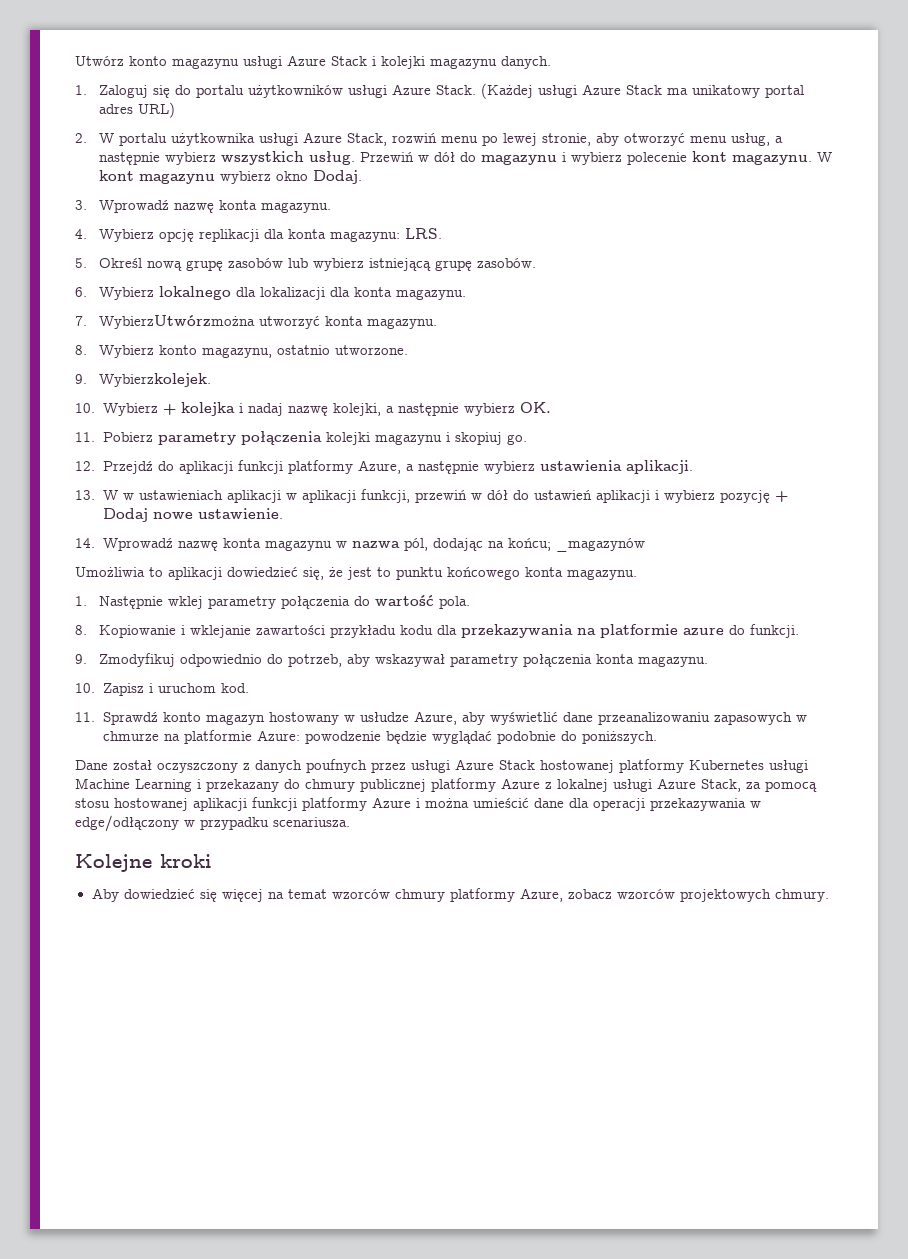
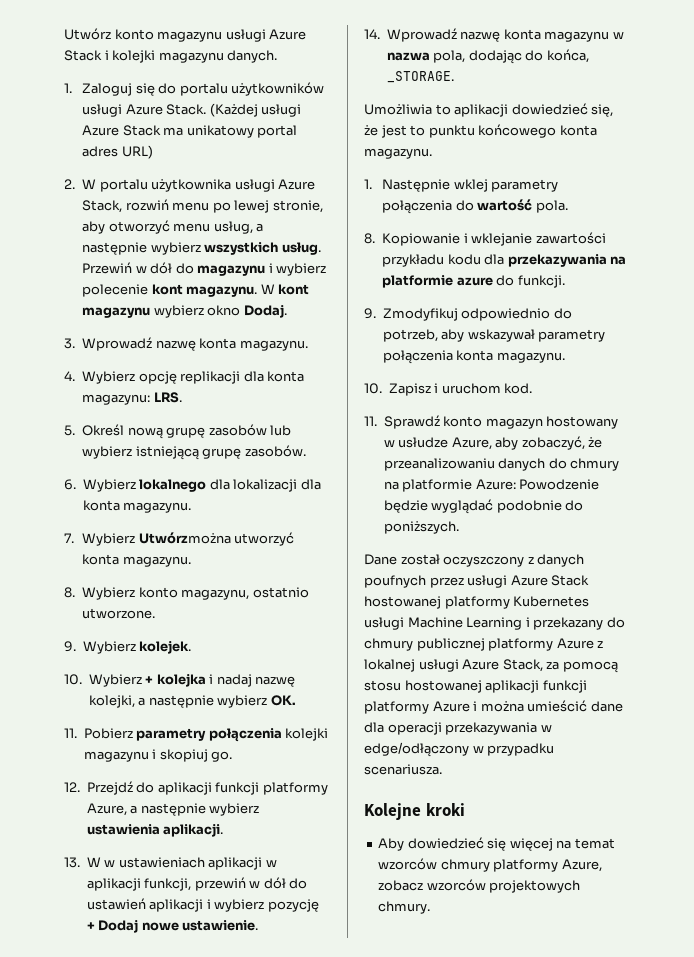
[99,315,256,329] WybierzUtwórzmożna -> [81,532,231,546] Wybierz Utwórzmożna
[99,373,212,387] Wybierzkolejek. -> [82,640,192,654] Wybierz kolejek.
[403,538,645,552] pól, dodając na końcu; _magazynów -> [433,49,589,64] [386,71,454,83] pola, dodając do końca, _STORAGE.
[489,712,807,725] [102,731,159,741] wyświetlić dane przeanalizowaniu zapasowych w chmurze -> [521,436,603,450] [383,458,620,471] zobaczyć, że przeanalizowaniu danych do chmury
[304,731,381,744] powodzenie -> [519,479,600,490] Powodzenie

